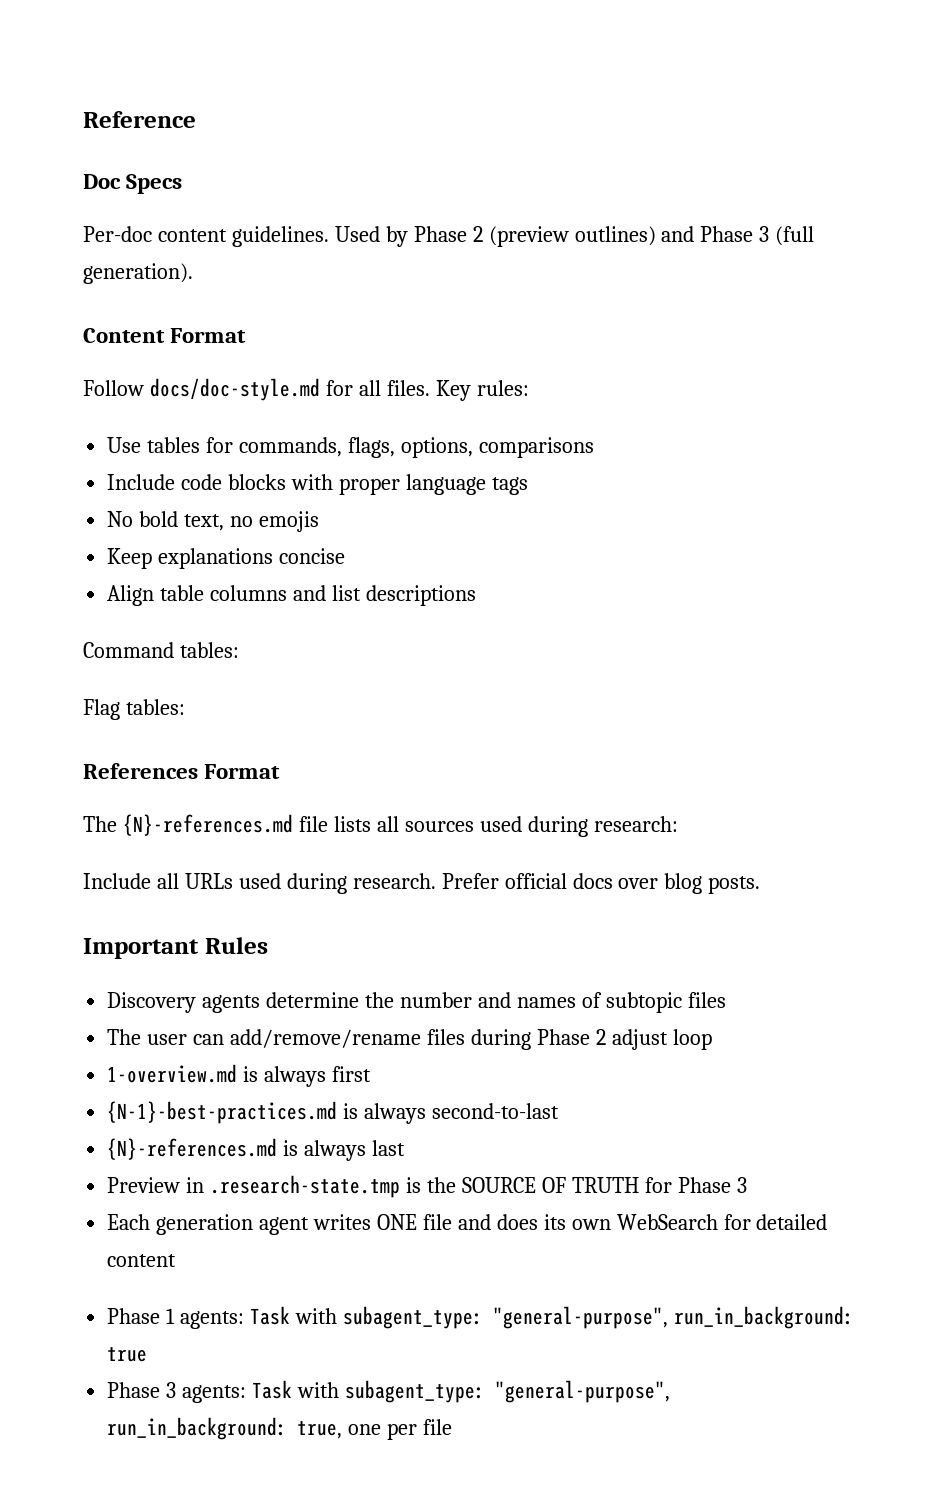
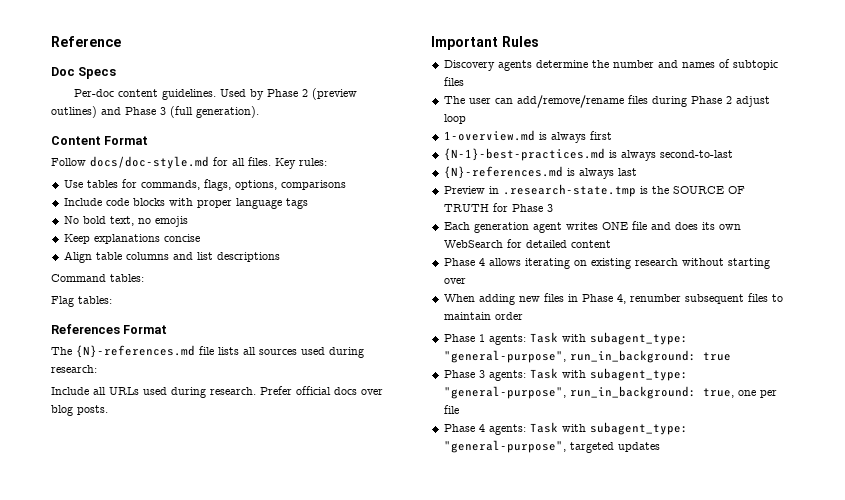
(177, 1260) none -> [443,258,770,269] [443,278,466,284] [443,293,783,305] [443,312,523,320] // Phase 4 allows iterating on existing research without starting over // When adding new files in Phase 4, renumber subsequent files to maintain order
(453, 1427) none -> [443,422,688,435] [443,440,660,453] // Phase 4 agents: Task with subagent_type: "general-purpose", targeted updates

